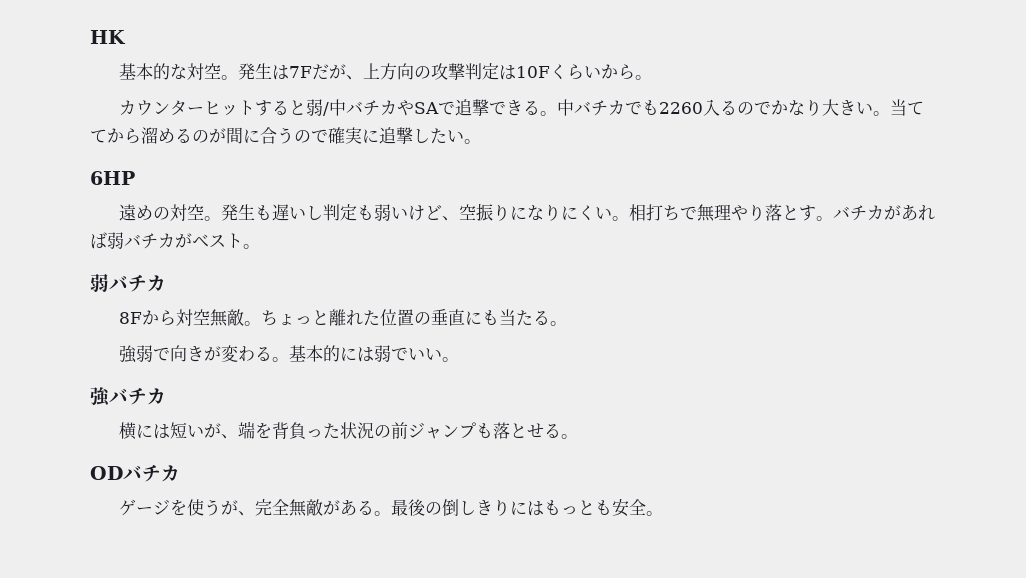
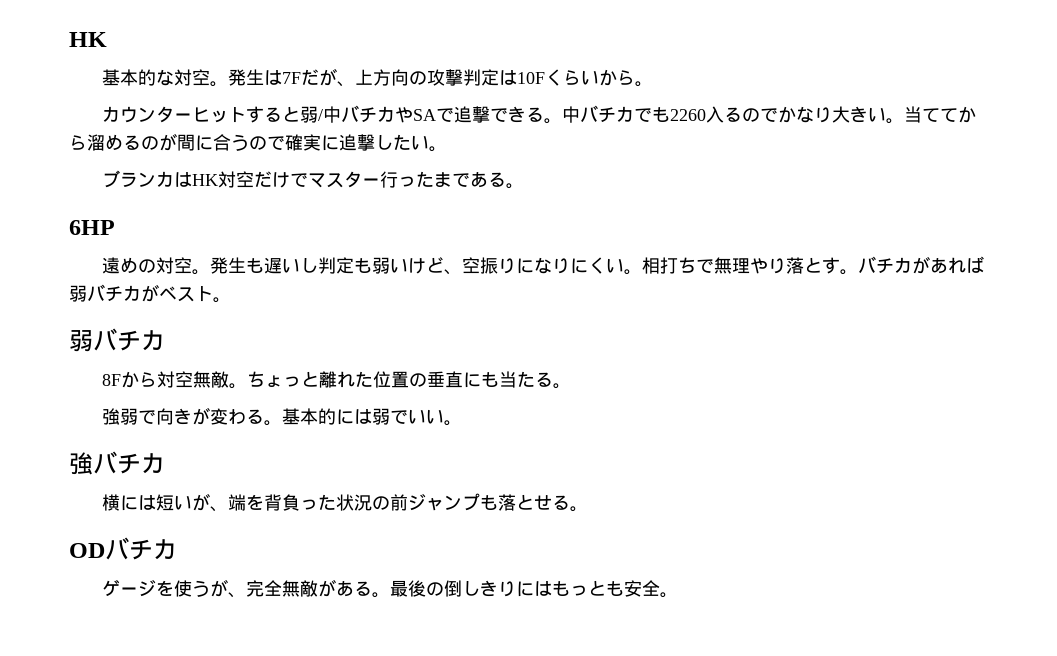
(481, 141) none -> [101,170,524,189] // ブランカはHK対空だけでマスター行ったまである。

